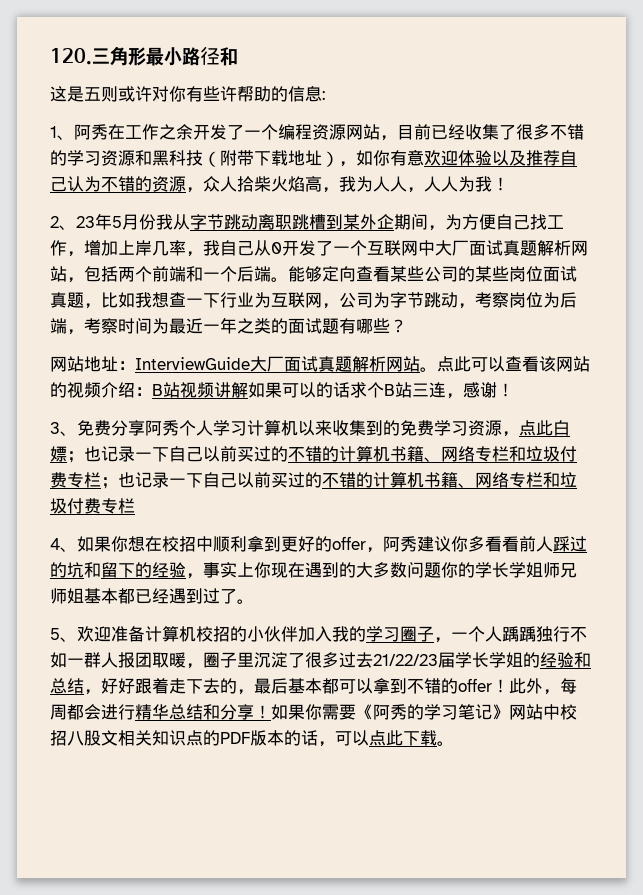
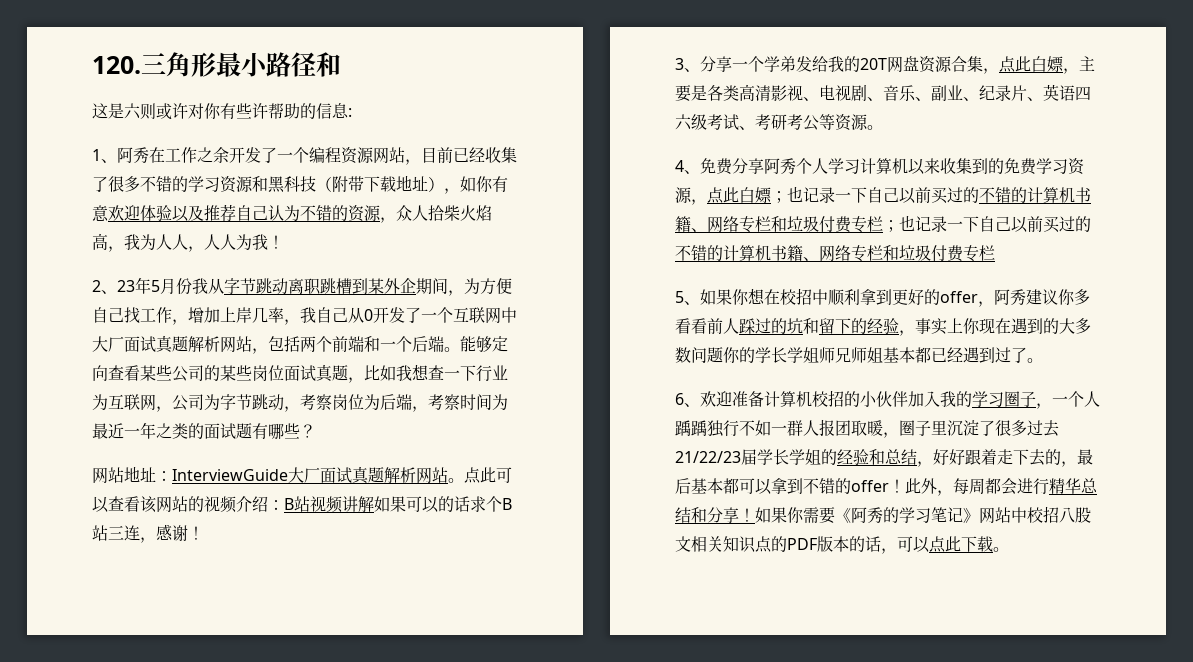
[84,87,101,101] 五 -> [124,103,141,119] 六
(77, 433) none -> [700,56,1095,74] [675,84,1091,102] [675,114,883,131] [675,160,700,174] 分享一个学弟发给我的20T网盘资源合集，点此白嫖，主要是各类高清影视、电视剧、音乐、副业、纪录片、英语四六级考试、考研考公等资源。 // 4、
[50,538,60,550] 4 -> [675,291,684,303] 5
[50,628,60,640] 5 -> [675,393,684,405] 6

